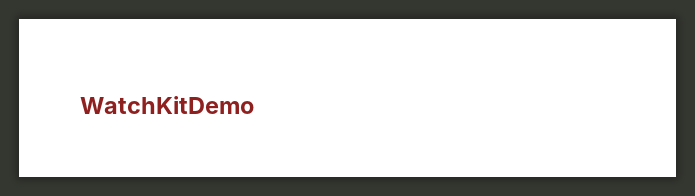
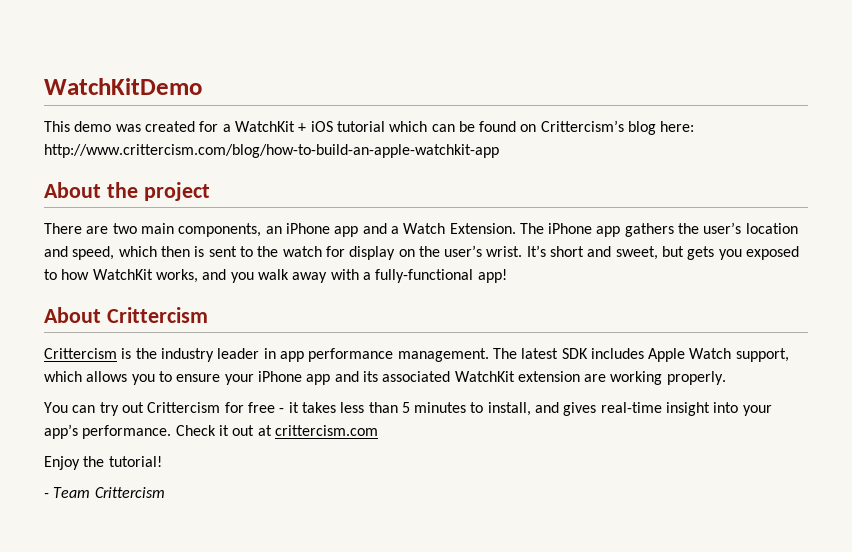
(254, 105) none -> [44,120,695,135] [44,144,499,158] [44,182,210,201] [44,222,798,237] [44,245,800,260] [44,269,507,283] [44,307,208,323] [44,348,789,362] [44,371,726,385] [44,402,772,416] [44,424,378,439] [44,456,162,470] [44,487,165,498] // This demo was created for a WatchKit + iOS tutorial which can be found on Crittercism’s blog here: http://www.crittercism.com/blog/how-to-build-an-apple-watchkit-app // About the project // There are two main components, an iPhone app and a Watch Extension. The iPhone app gathers the user’s location and speed, which then is sent to the watch for display on the user’s wrist. It’s short and sweet, but gets you exposed to how WatchKit works, and you walk away with a fully-functional app! // About Crittercism // Crittercism is the industry leader in app performance management. The latest SDK includes Apple Watch support, which allows you to ensure your iPhone app and its associated WatchKit extension are working properly. // You can try out Crittercism for free - it takes less than 5 minutes to install, and gives real-time insight into your app’s performance. Check it out at crittercism.com // Enjoy the tutorial! // - Team Crittercism

